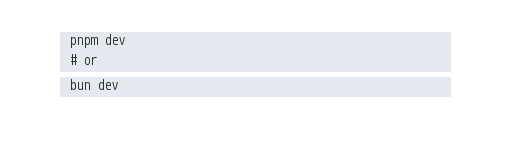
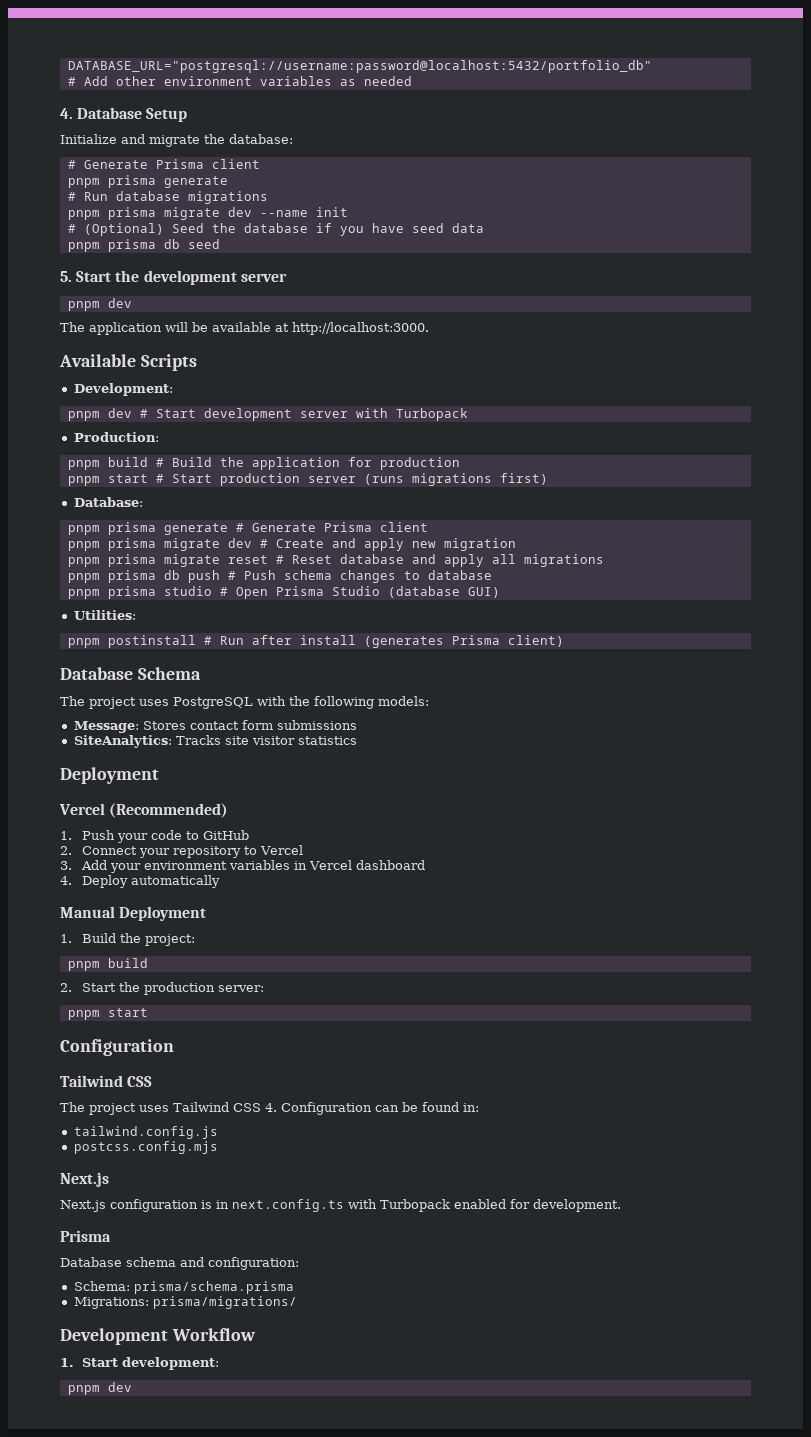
[69,34,125,48] [69,54,97,65] [69,79,90,90] pnpm dev // # or // bun -> [67,60,652,73] [67,76,412,86] [60,107,188,122] [60,134,293,147] [67,159,260,169] [67,175,228,188] [67,191,268,204] [67,207,348,220] [67,223,484,236] [67,239,220,252] [60,270,287,285] [67,298,132,311] [60,322,429,335] [59,354,197,371] [73,383,173,396] [67,408,468,421] [73,432,159,442] [67,457,460,470] [67,473,548,486] [73,497,143,507] [67,522,428,535] [67,538,516,551] [67,554,604,567] [67,570,492,583] [67,586,500,599] [73,610,136,620] [67,635,564,648] [60,667,201,680] [60,696,429,709] [73,720,357,733] [73,735,357,748] [60,767,159,784] [59,803,229,818] [60,830,250,843] [60,845,304,858] [60,860,425,873] [60,875,221,888] [60,906,207,921] [60,933,196,946] [67,958,148,971] [60,982,265,995] [67,1008,148,1020] [60,1039,174,1056] [60,1075,153,1087] [60,1102,479,1115] [73,1126,218,1139] [73,1141,218,1154] [60,1172,109,1187] [60,1199,621,1212] [60,1230,111,1242] [60,1257,299,1270] [73,1281,294,1294] [73,1296,297,1309] [60,1328,256,1345] [60,1357,220,1370] [67,1385,100,1395] DATABASE_URL="postgresql://username:password@localhost:5432/portfolio_db" // # Add other environment variables as needed // 4. Database Setup // Initialize and migrate the database: // # Generate Prisma client // pnpm prisma generate // # Run database migrations // pnpm prisma migrate dev --name init // # (Optional) Seed the database if you have seed data // pnpm prisma db seed // 5. Start the development server // pnpm dev // The application will be available at http://localhost:3000. // Available Scripts // Development: // pnpm dev # Start development server with Turbopack // Production: // pnpm build # Build the application for production // pnpm start # Start production server (runs migrations first) // Database: // pnpm prisma generate # Generate Prisma client // pnpm prisma migrate dev # Create and apply new migration // pnpm prisma migrate reset # Reset database and apply all migrations // pnpm prisma db push # Push schema changes to database // pnpm prisma studio # Open Prisma Studio (database GUI) // Utilities: // pnpm postinstall # Run after install (generates Prisma client) // Database Schema // The project uses PostgreSQL with the following models: // Message: Stores contact form submissions // SiteAnalytics: Tracks site visitor statistics // Deployment // Vercel (Recommended) // 1. Push your code to GitHub // 2. Connect your repository to Vercel // 3. Add your environment variables in Vercel dashboard // 4. Deploy automatically // Manual Deployment // 1. Build the project: // pnpm build // 2. Start the production server: // pnpm start // Configuration // Tailwind CSS // The project uses Tailwind CSS 4. Configuration can be found in: // tailwind.config.js // postcss.config.mjs // Next.js // Next.js configuration is in next.config.ts with Turbopack enabled for development. // Prisma // Database schema and configuration: // Schema: prisma/schema.prisma // Migrations: prisma/migrations/ // Development Workflow // 1. Start development: // pnpm

